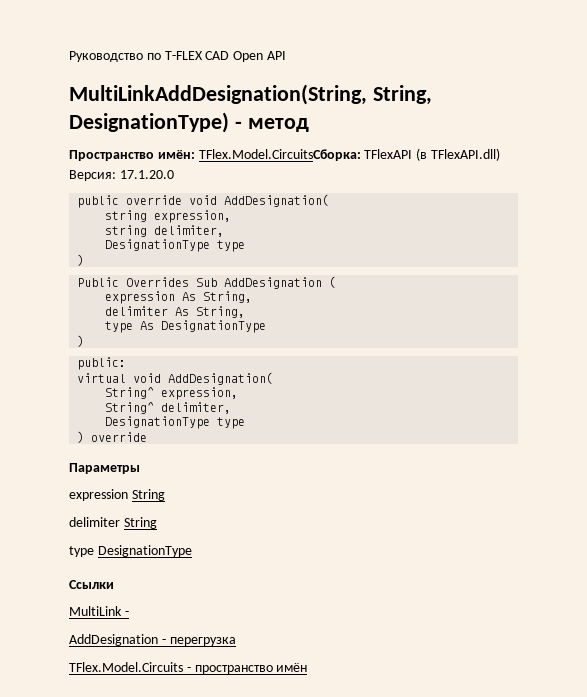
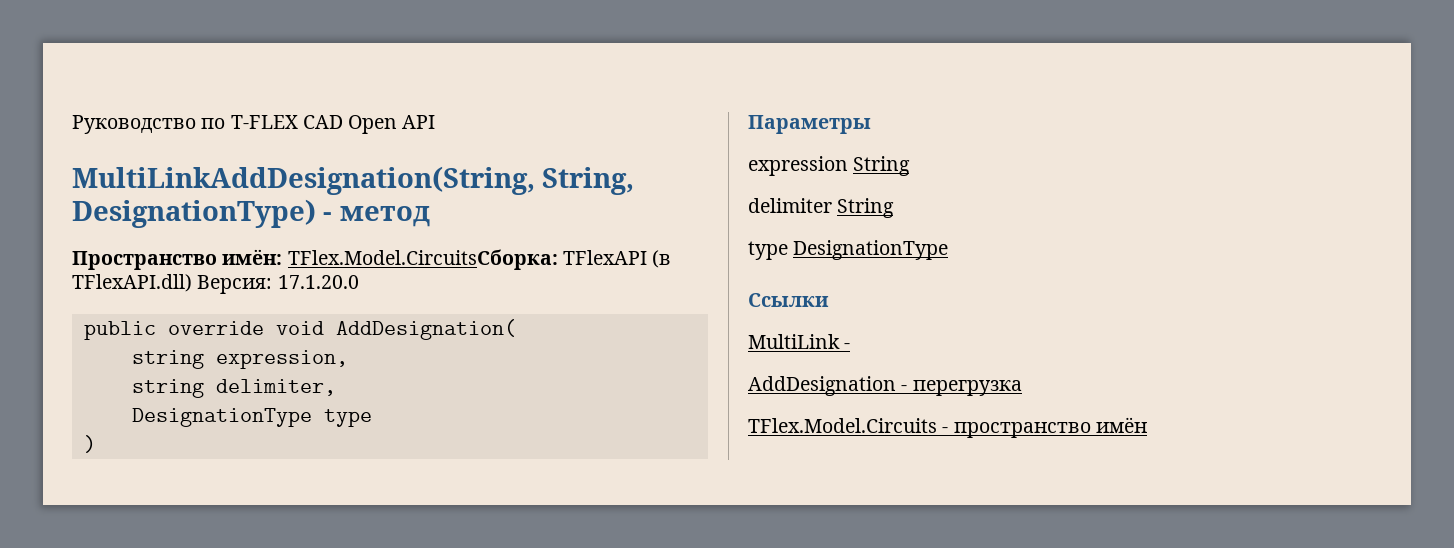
[77,276,337,289] [105,291,253,304] [105,306,246,318] [105,320,267,333] [77,335,85,347] [77,357,127,370] [77,372,274,385] [105,387,239,400] [105,402,232,414] [105,416,246,429] [77,431,148,443] // Public Overrides Sub AddDesignation ( // expression As String, // delimiter As String, // type As DesignationType // ) // public: // virtual void AddDesignation( // String^ expression, // String^ delimiter, // DesignationType type // ) override -> (96, 444) none

